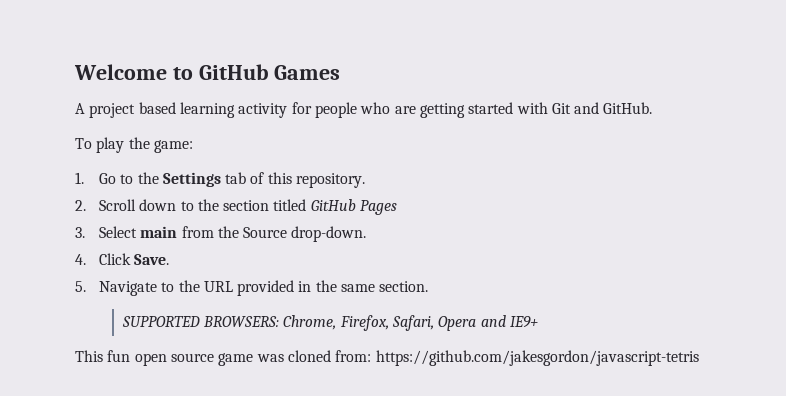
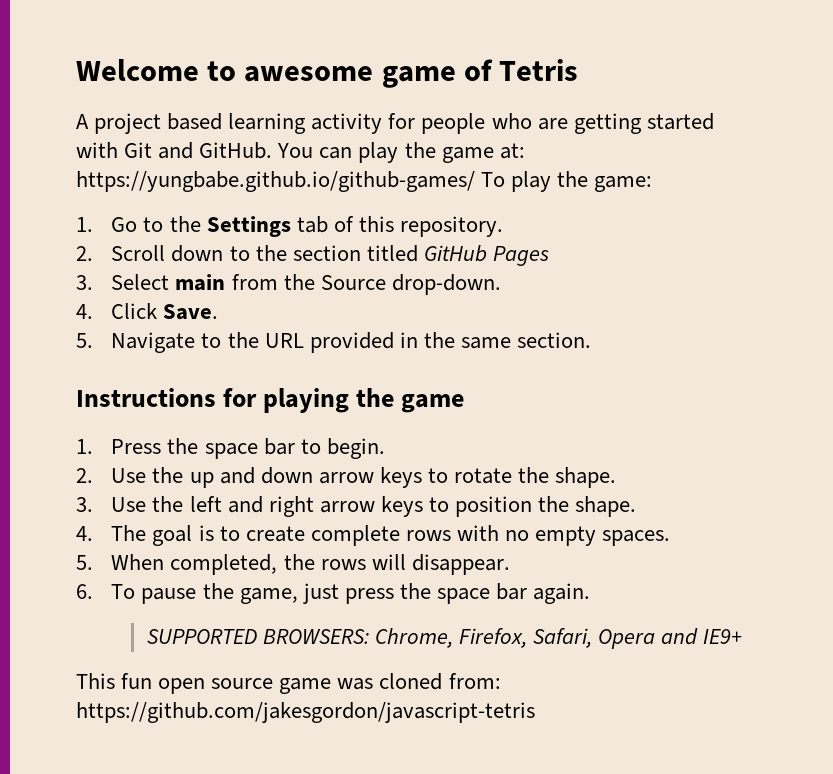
[198,64,341,80] GitHub Games -> [244,59,579,88] awesome game of Tetris
(653, 108) // -> [277,142,525,163] [76,171,475,192] You can play the game at: https://yungbabe.github.io/github-games/
(429, 286) none -> [76,388,465,413] [76,438,385,459] [76,467,617,488] [76,496,637,517] [76,525,671,546] [76,554,510,575] [76,583,591,604] // Instructions for playing the game // 1. Press the space bar to begin. // 2. Use the up and down arrow keys to rotate the shape. // 3. Use the left and right arrow keys to position the shape. // 4. The goal is to create complete rows with no empty spaces. // 5. When completed, the rows will disappear. // 6. To pause the game, just press the space bar again.

